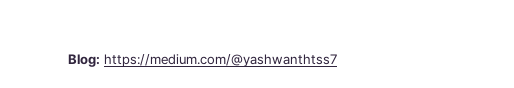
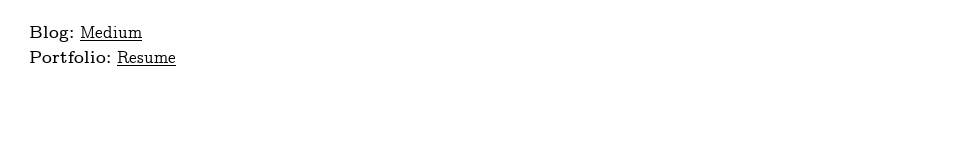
[103,54,337,67] https://medium.com/@yashwanthtss7 -> [80,26,142,38] [29,51,176,63] Medium // Portfolio: Resume

